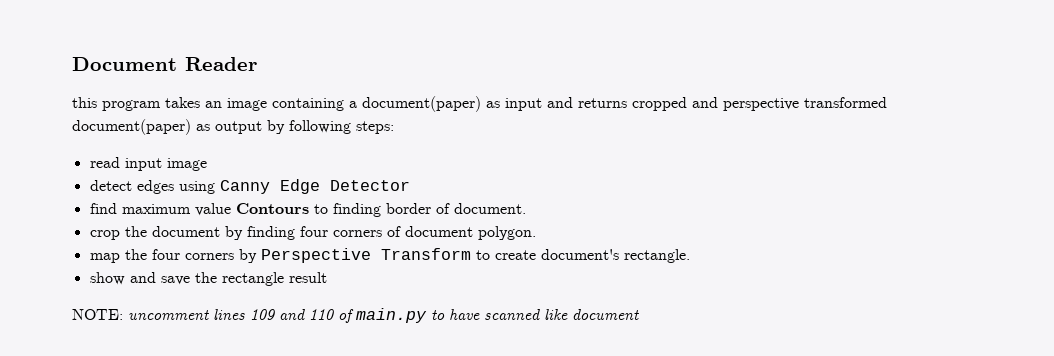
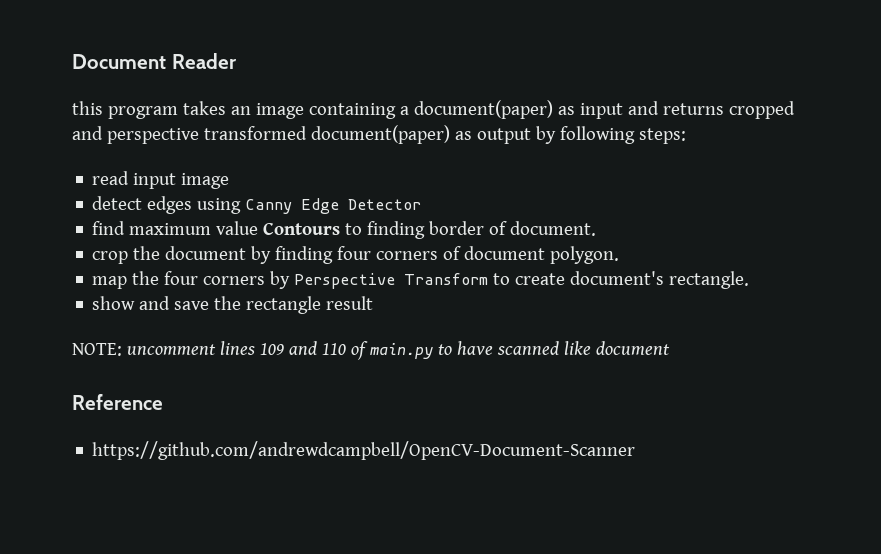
(639, 314) none -> [72,394,163,410] [92,441,636,460] // Reference // https://github.com/andrewdcampbell/OpenCV-Document-Scanner

